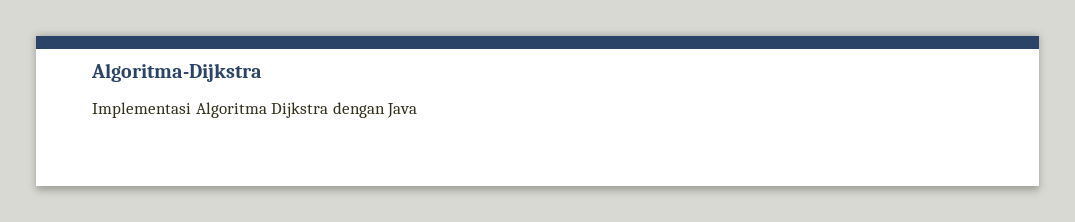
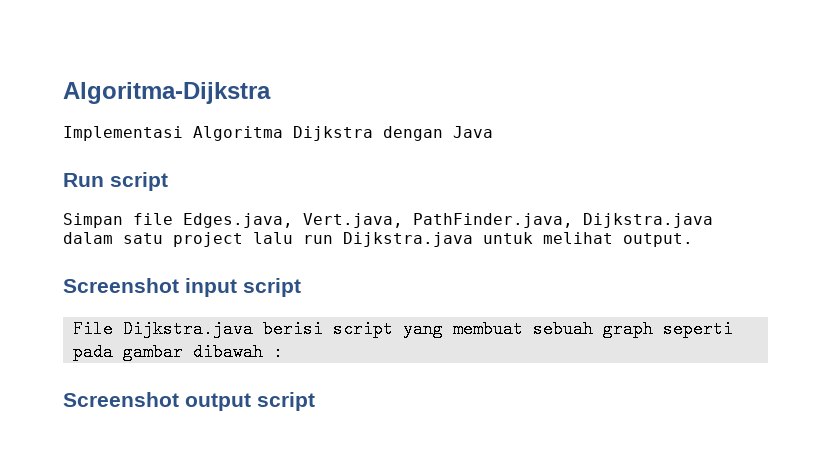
(418, 110) none -> [63,172,168,191] [63,213,713,228] [63,232,693,247] [63,278,301,297] [72,320,733,338] [72,343,283,361] [63,392,315,411] // Run script // Simpan file Edges.java, Vert.java, PathFinder.java, Dijkstra.java dalam satu project lalu run Dijkstra.java untuk melihat output. // Screenshot input script // File Dijkstra.java berisi script yang membuat sebuah graph seperti pada gambar dibawah : // Screenshot output script

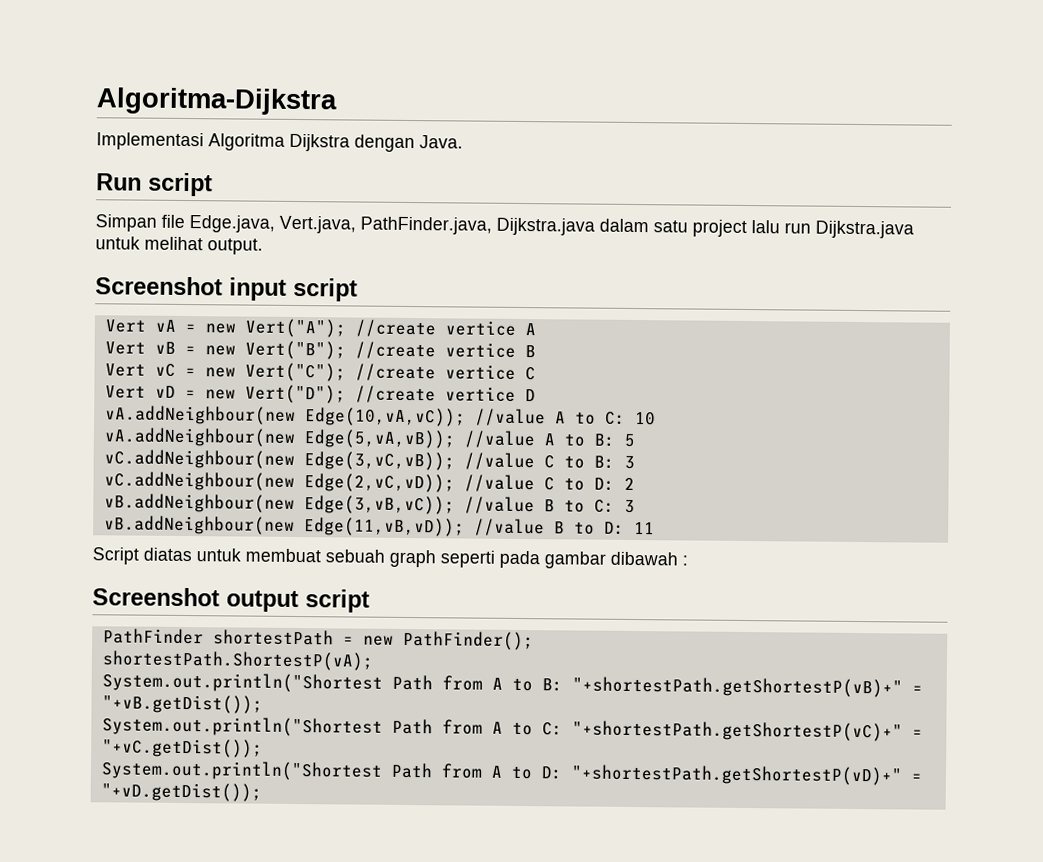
[453,126,493,138] Java -> [419,135,463,149] Java.
[183,213,293,228] Edges.java, -> [189,215,275,233] Edge.java,
[72,320,443,338] File Dijkstra.java berisi script yang -> [104,318,536,338] [104,340,536,360] [104,362,536,382] [104,384,536,404] [104,405,656,427] [103,427,635,449] [103,449,635,471] [103,471,635,493] [103,493,635,515] [103,515,655,537] [92,547,241,565] Vert vA = new Vert("A"); //create vertice A // Vert vB = new Vert("B"); //create vertice B // Vert vC = new Vert("C"); //create vertice C // Vert vD = new Vert("D"); //create vertice D // vA.addNeighbour(new Edge(10,vA,vC)); //value A to C: 10 // vA.addNeighbour(new Edge(5,vA,vB)); //value A to B: 5 // vC.addNeighbour(new Edge(3,vC,vB)); //value C to B: 3 // vC.addNeighbour(new Edge(2,vC,vD)); //value C to D: 2 // vB.addNeighbour(new Edge(3,vB,vC)); //value B to C: 3 // vB.addNeighbour(new Edge(11,vB,vD)); //value B to D: 11 // Script diatas untuk
(315, 401) none -> [102,628,534,651] [101,650,374,671] [101,672,923,698] [101,694,263,714] [101,716,923,742] [101,738,263,758] [100,760,922,786] [100,782,262,802] // PathFinder shortestPath = new PathFinder(); // shortestPath.ShortestP(vA); // System.out.println("Shortest Path from A to B: "+shortestPath.getShortestP(vB)+" = "+vB.getDist()); // System.out.println("Shortest Path from A to C: "+shortestPath.getShortestP(vC)+" = "+vC.getDist()); // System.out.println("Shortest Path from A to D: "+shortestPath.getShortestP(vD)+" = "+vD.getDist());

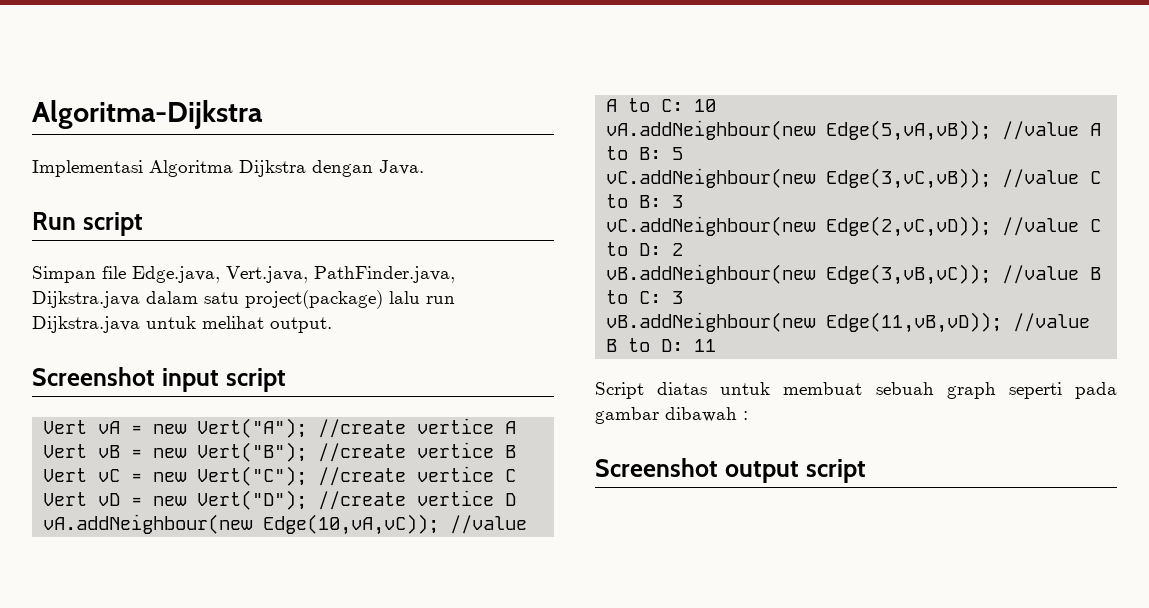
[692,219,747,237] project -> [245,290,383,309] project(package)
[102,628,534,651] [101,650,374,671] [101,672,923,698] [101,694,263,714] [101,716,923,742] [101,738,263,758] [100,760,922,786] [100,782,262,802] // PathFinder shortestPath = new PathFinder(); // shortestPath.ShortestP(vA); // System.out.println("Shortest Path from A to B: "+shortestPath.getShortestP(vB)+" = "+vB.getDist()); // System.out.println("Shortest Path from A to C: "+shortestPath.getShortestP(vC)+" = "+vC.getDist()); // System.out.println("Shortest Path from A to D: "+shortestPath.getShortestP(vD)+" = "+vD.getDist()); -> (866, 471) none

